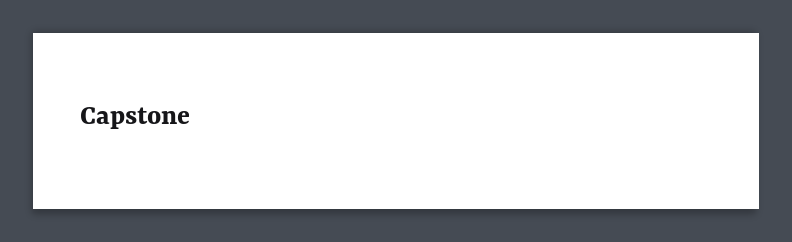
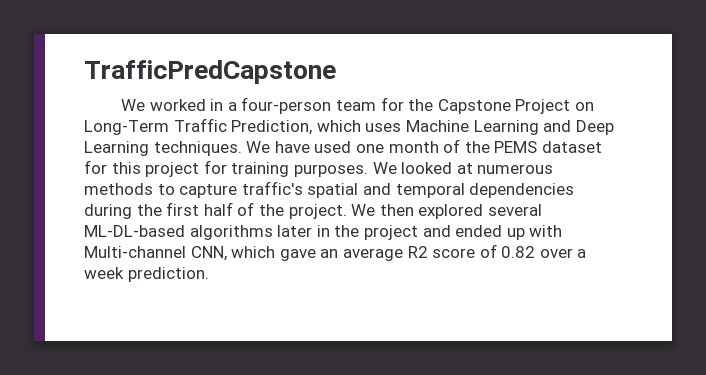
[80,107,190,129] Capstone -> [84,60,336,84] [121,97,595,114] [84,118,614,135] [84,139,602,156] [84,160,554,177] [84,181,575,198] [84,202,542,219] [84,225,563,240] [84,244,587,261] [84,267,209,282] TrafficPredCapstone // We worked in a four-person team for the Capstone Project on Long-Term Traffic Prediction, which uses Machine Learning and Deep Learning techniques. We have used one month of the PEMS dataset for this project for training purposes. We looked at numerous methods to capture traffic's spatial and temporal dependencies during the first half of the project. We then explored several ML-DL-based algorithms later in the project and ended up with Multi-channel CNN, which gave an average R2 score of 0.82 over a week prediction.

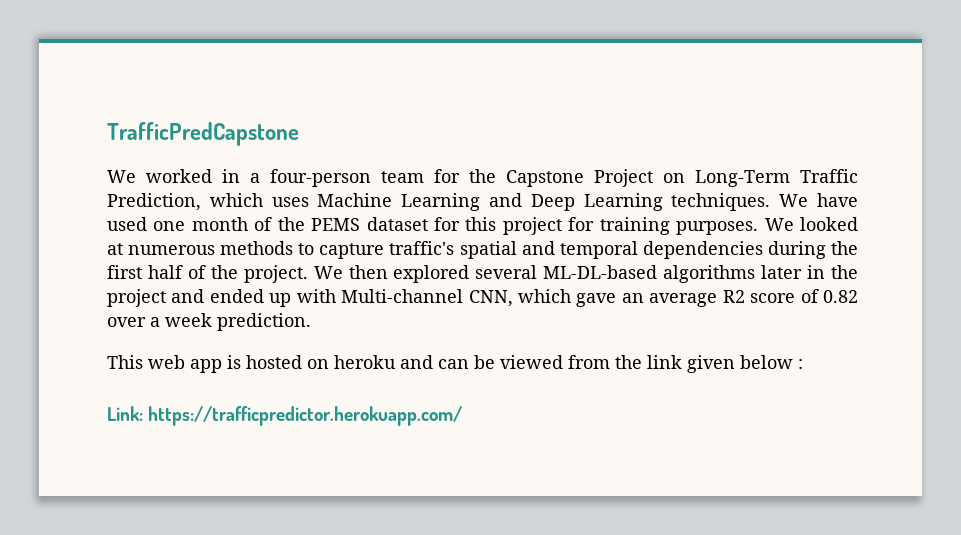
(209, 274) none -> [107,355,803,373] [107,406,463,426] // This web app is hosted on heroku and can be viewed from the link given below : // Link: https://trafficpredictor.herokuapp.com/

